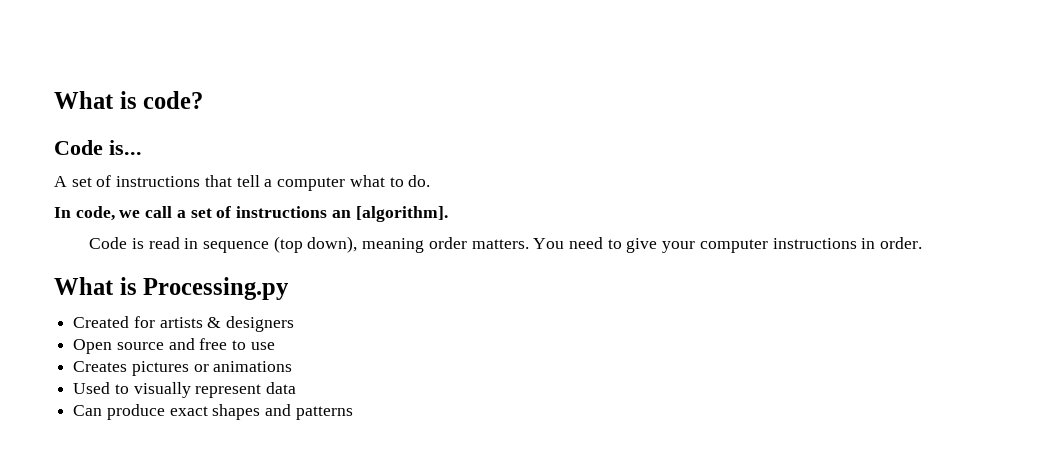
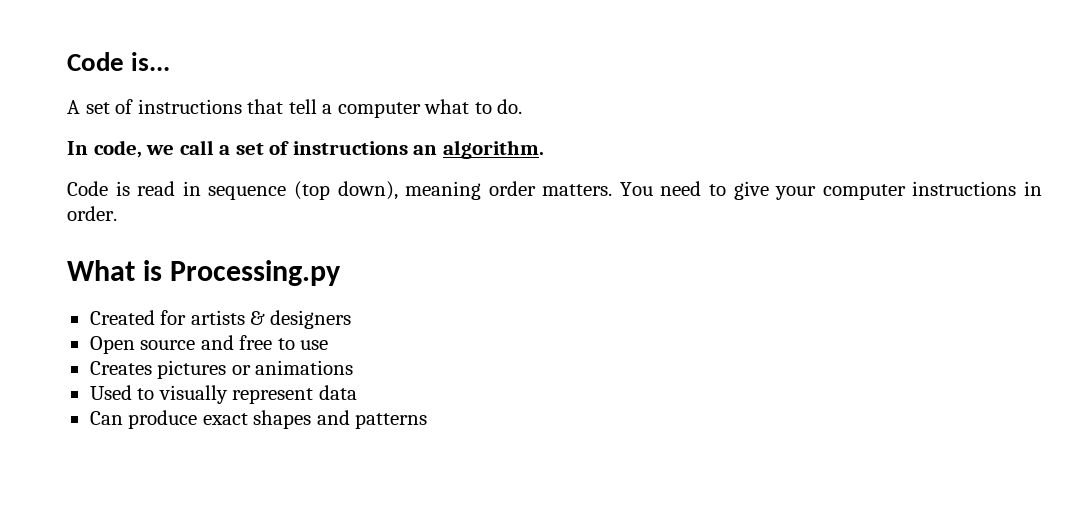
[54,91,204,109] What is code? // -> (67, 61) none
[355,206,448,222] [algorithm]. -> [442,140,544,159] algorithm.

